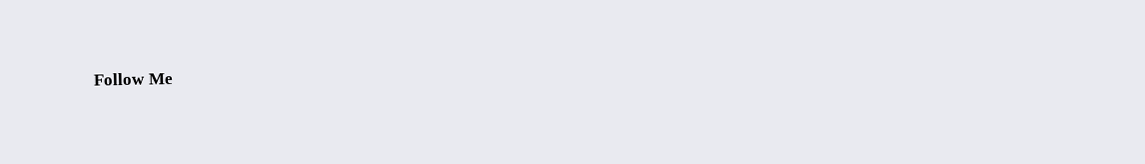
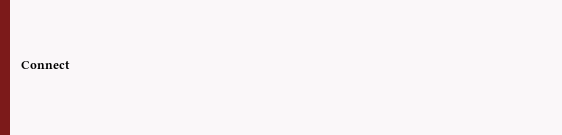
[93,72,173,86] Follow Me -> [21,61,70,69] Connect

